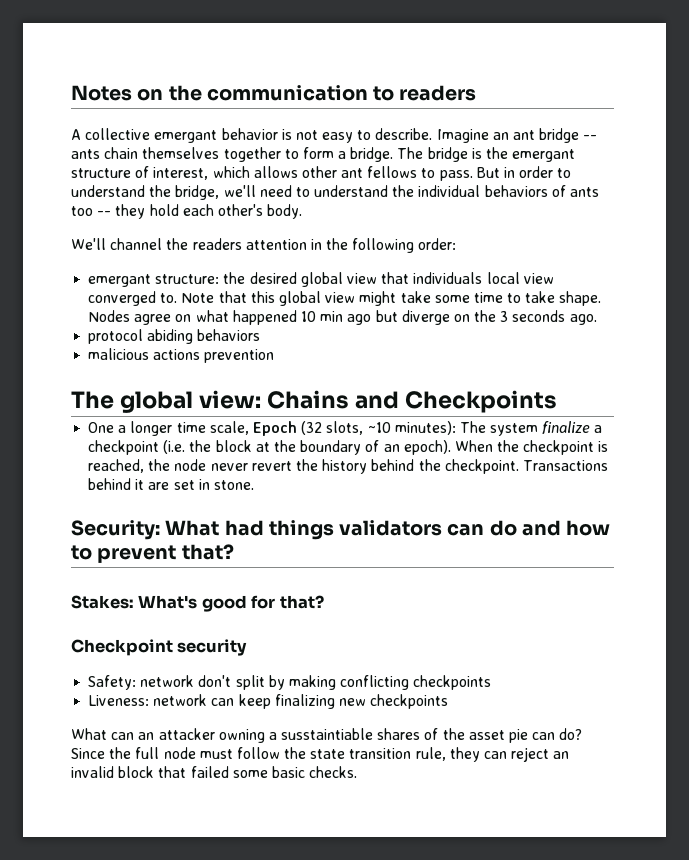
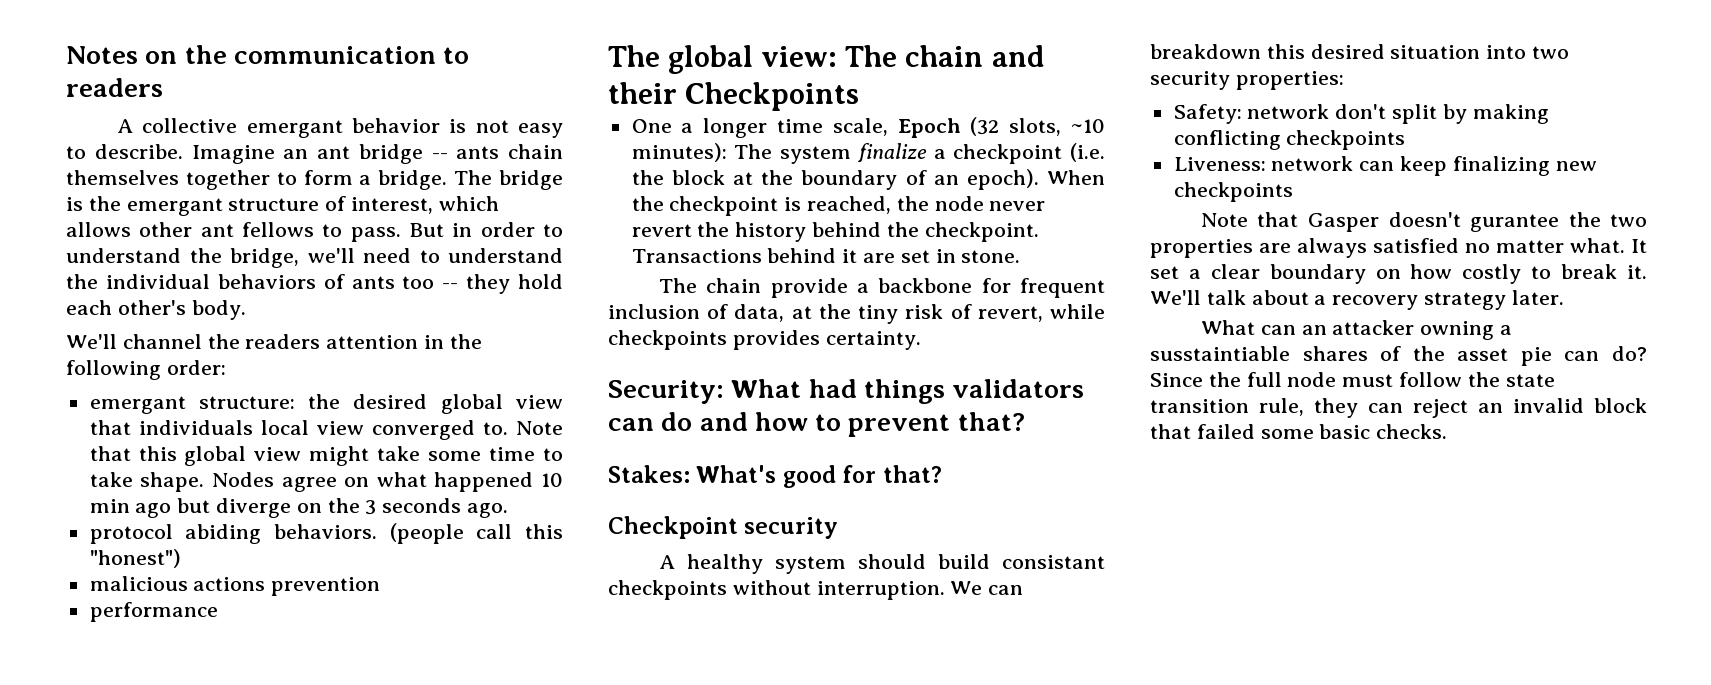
[197,329,261,341] behaviors -> [273,523,563,544] [89,549,181,568] behaviors. (people call this "honest")
(275, 356) none -> [89,602,218,622] // performance
[267,390,400,409] Chains and -> [845,45,1045,67] [608,82,677,104] The chain and their
(254, 485) none -> [658,278,1105,298] [608,304,1105,324] [608,330,921,350] // The chain provide a backbone for frequent inclusion of data, at the tiny risk of revert, while checkpoints provides certainty.
(248, 647) none -> [658,554,1105,574] [608,580,1024,600] [1150,44,1570,59] [1150,71,1344,90] // A healthy system should build consistant checkpoints without interruption. We can breakdown this desired situation into two security properties:
(449, 701) none -> [1200,212,1647,232] [1150,238,1647,258] [1150,264,1647,284] [1150,290,1564,310] // Note that Gasper doesn't gurantee the two properties are always satisfied no matter what. It set a clear boundary on how costly to break it. We'll talk about a recovery strategy later.

